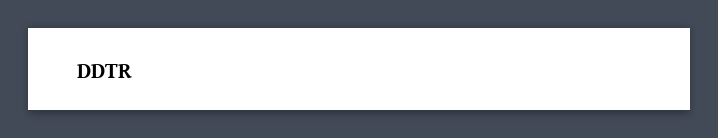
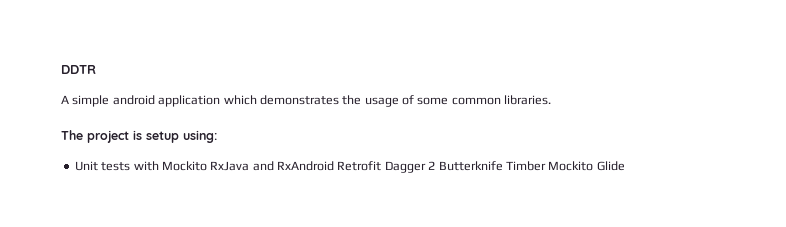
(132, 71) none -> [61,95,552,107] [61,130,217,143] [74,161,625,173] // A simple android application which demonstrates the usage of some common libraries. // The project is setup using: // Unit tests with Mockito RxJava and RxAndroid Retrofit Dagger 2 Butterknife Timber Mockito Glide

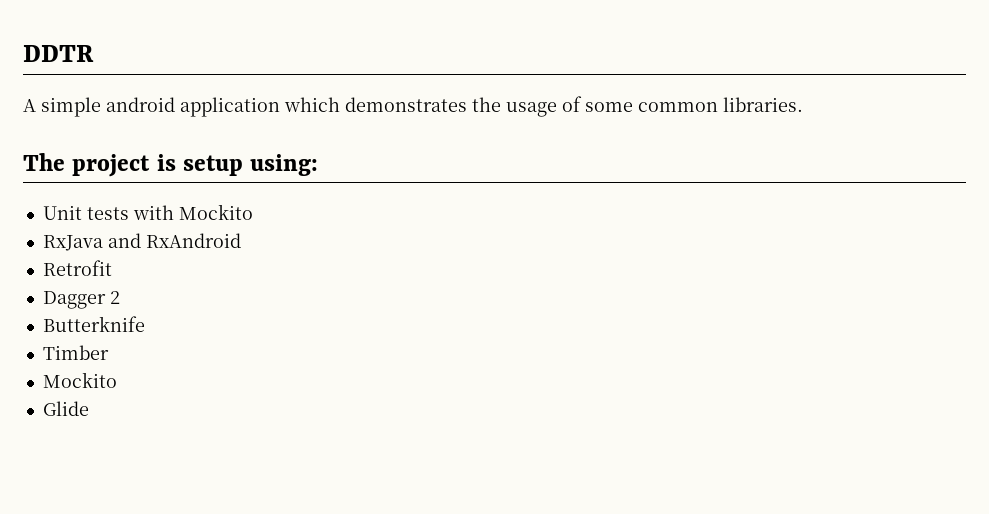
(207, 166) none -> (253, 212) //
(334, 166) none -> (241, 240) //
(382, 166) none -> (112, 268) //
(436, 165) none -> (120, 297) //
(503, 166) none -> (145, 324) //
[548,161,594,171] Mockito -> [42,372,117,388] // Mockito //

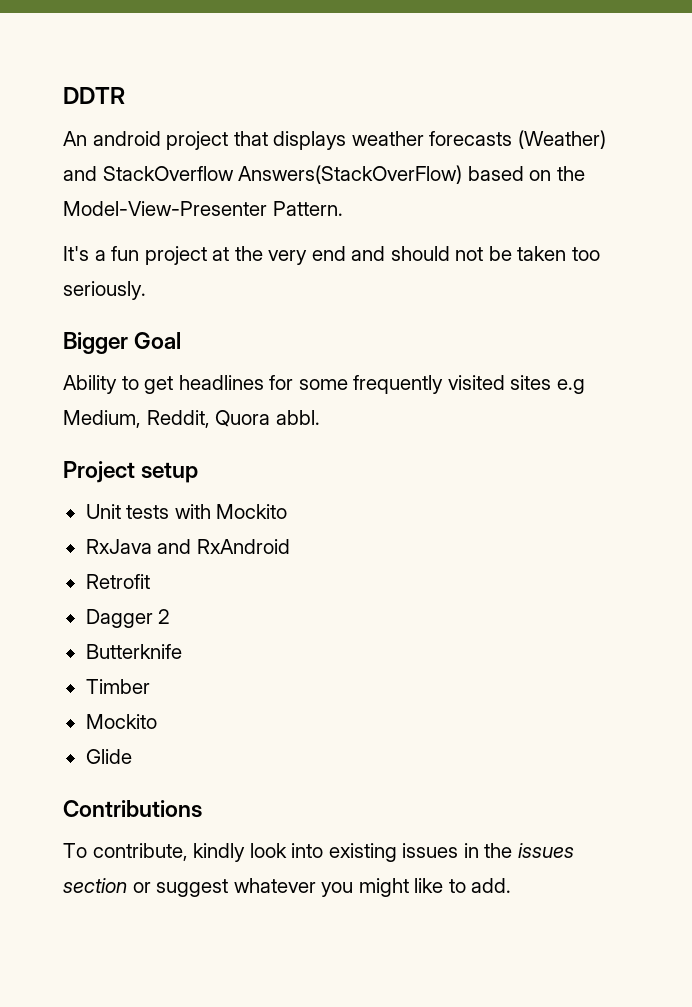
[23,96,803,117] [23,153,176,177] A simple android application which demonstrates the usage of some common libraries. // The project is -> [63,130,606,150] [63,165,585,184] [63,201,343,216] [63,246,600,265] [63,281,146,300] [63,332,182,354] [63,375,585,394] [63,410,320,428] [63,461,135,483] An android project that displays weather forecasts (Weather) and StackOverflow Answers(StackOverFlow) based on the Model-View-Presenter Pattern. // It's a fun project at the very end and should not be taken too seriously. // Bigger Goal // Ability to get headlines for some frequently visited sites e.g Medium, Reddit, Quora abbl. // Project
[250,154,319,176] using: -> (199, 472) none
(89, 408) none -> [63,800,202,818] [63,843,574,862] [63,878,512,897] // Contributions // To contribute, kindly look into existing issues in the issues section or suggest whatever you might like to add.

